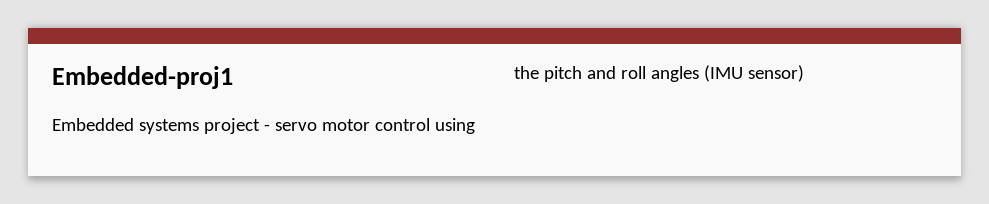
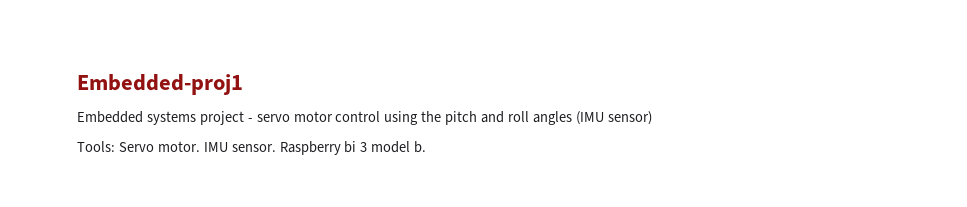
(804, 73) none -> [77,141,427,155] // Tools: Servo motor. IMU sensor. Raspberry bi 3 model b.

